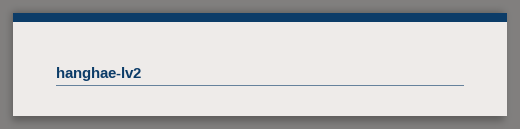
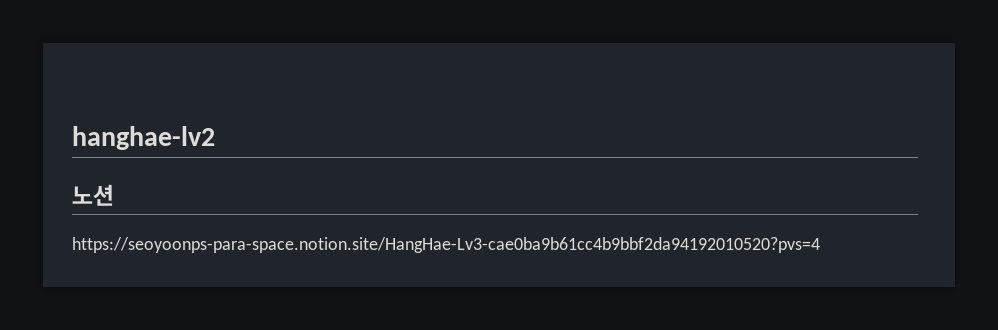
(141, 74) none -> [72,184,114,206] [72,237,820,253] // 노션 // https://seoyoonps-para-space.notion.site/HangHae-Lv3-cae0ba9b61cc4b9bbf2da94192010520?pvs=4

